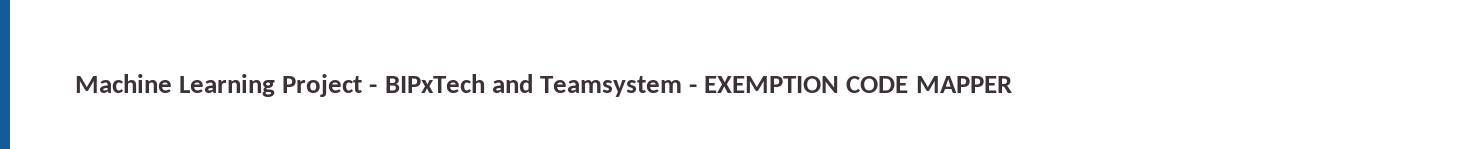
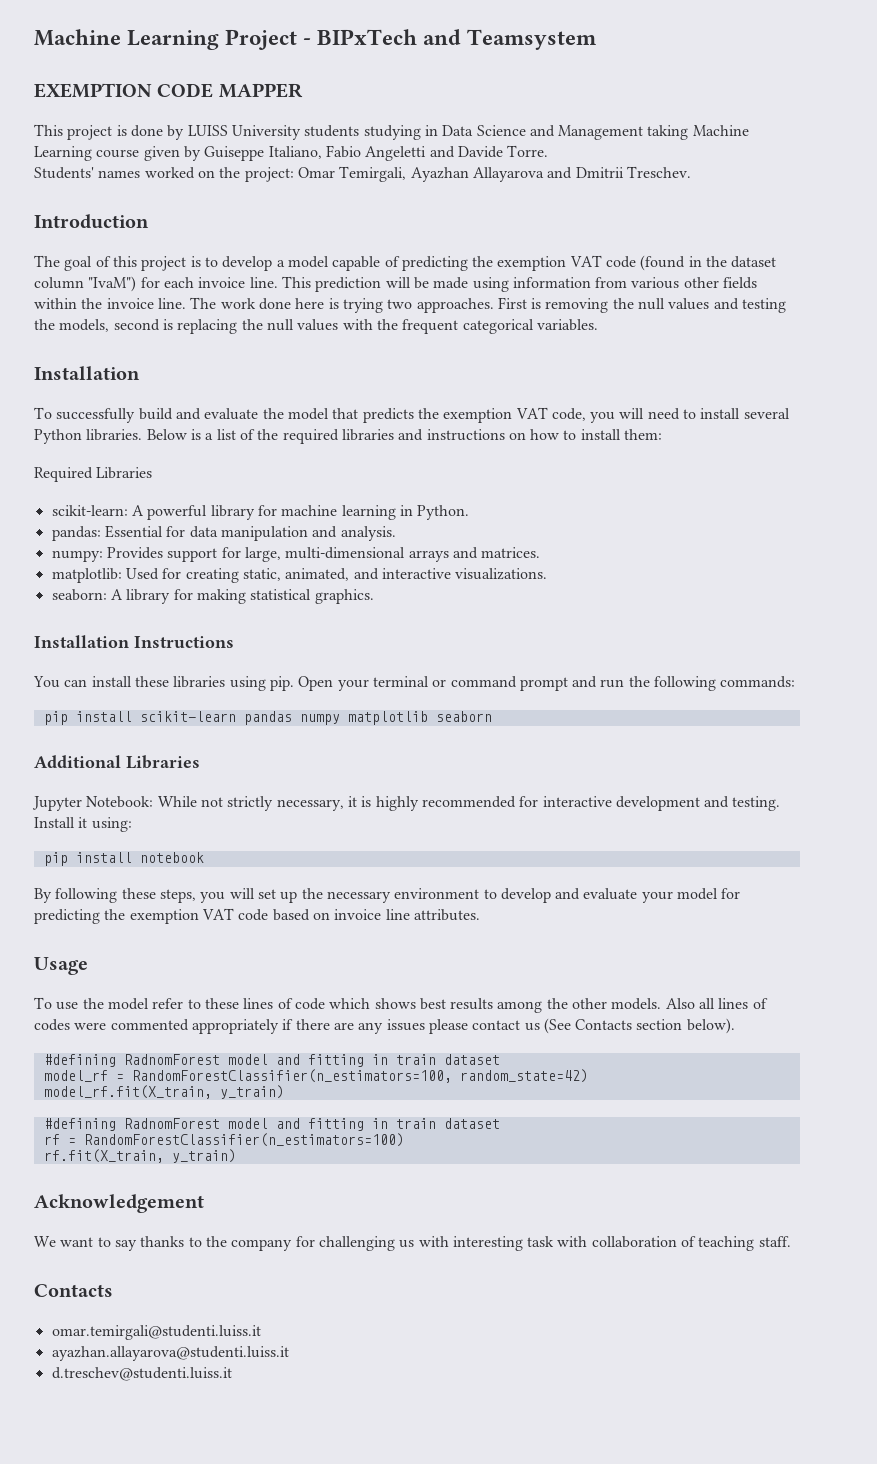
[689,84,698,93] - -> (598, 39) //
(1012, 84) none -> [34,124,749,140] [34,145,549,161] [34,166,691,182] [34,214,149,229] [34,255,777,271] [34,276,758,292] [34,297,787,313] [34,319,598,334] [34,366,140,380] [34,407,790,423] [34,429,663,444] [34,467,153,482] [51,505,470,520] [51,525,396,541] [51,547,541,562] [51,568,548,583] [51,589,374,604] [34,635,234,648] [33,676,796,691] [43,711,492,725] [34,755,200,769] [32,796,781,811] [34,817,132,832] [43,852,204,866] [34,888,741,903] [34,908,480,924] [34,957,88,975] [34,997,768,1013] [34,1018,735,1034] [43,1054,500,1067] [43,1069,588,1083] [43,1085,284,1099] [43,1118,500,1131] [43,1133,404,1147] [43,1149,236,1163] [34,1194,204,1213] [34,1236,791,1251] [34,1284,113,1297] [51,1325,261,1340] [51,1346,289,1361] [51,1367,232,1381] // This project is done by LUISS University students studying in Data Science and Management taking Machine Learning course given by Guiseppe Italiano, Fabio Angeletti and Davide Torre. // Students' names worked on the project: Omar Temirgali, Ayazhan Allayarova and Dmitrii Treschev. // Introduction // The goal of this project is to develop a model capable of predicting the exemption VAT code (found in the dataset column "IvaM") for each invoice line. This prediction will be made using information from various other fields within the invoice line. The work done here is trying two approaches. First is removing the null values and testing the models, second is replacing the null values with the frequent categorical variables. // Installation // To successfully build and evaluate the model that predicts the exemption VAT code, you will need to install several Python libraries. Below is a list of the required libraries and instructions on how to install them: // Required Libraries // scikit-learn: A powerful library for machine learning in Python. // pandas: Essential for data manipulation and analysis. // numpy: Provides support for large, multi-dimensional arrays and matrices. // matplotlib: Used for creating static, animated, and interactive visualizations. // seaborn: A library for making statistical graphics. // Installation Instructions // You can install these libraries using pip. Open your terminal or command prompt and run the following commands: // pip install scikit-learn pandas numpy matplotlib seaborn // Additional Libraries // Jupyter Notebook: While not strictly necessary, it is highly recommended for interactive development and testing. Install it using: // pip install notebook // By following these steps, you will set up the necessary environment to develop and evaluate your model for predicting the exemption VAT code based on invoice line attributes. // Usage // To use the model refer to these lines of code which shows best results among the other models. Also all lines of codes were commented appropriately if there are any issues please contact us (See Contacts section below). // #defining RadnomForest model and fitting in train dataset // model_rf = RandomForestClassifier(n_estimators=100, random_state=42) // model_rf.fit(X_train, y_train) // #defining RadnomForest model and fitting in train dataset // rf = RandomForestClassifier(n_estimators=100) // rf.fit(X_train, y_train) // Acknowledgement // We want to say thanks to the company for challenging us with interesting task with collaboration of teaching staff. // Contacts // omar.temirgali@studenti.luiss.it // ayazhan.allayarova@studenti.luiss.it // d.treschev@studenti.luiss.it

